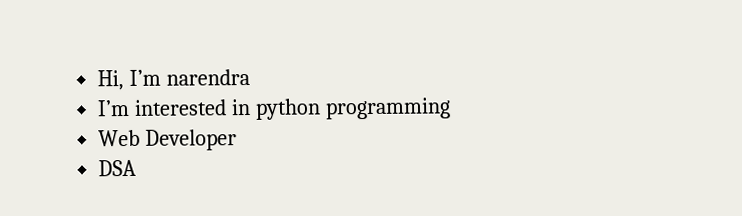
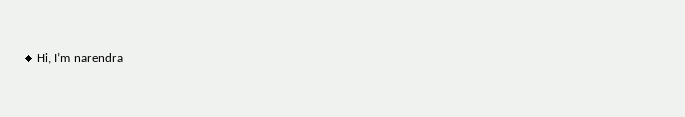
[97,97,451,120] [98,129,238,151] [98,159,138,177] // I’m interested in python programming // Web Developer // DSA -> (123, 57) none

